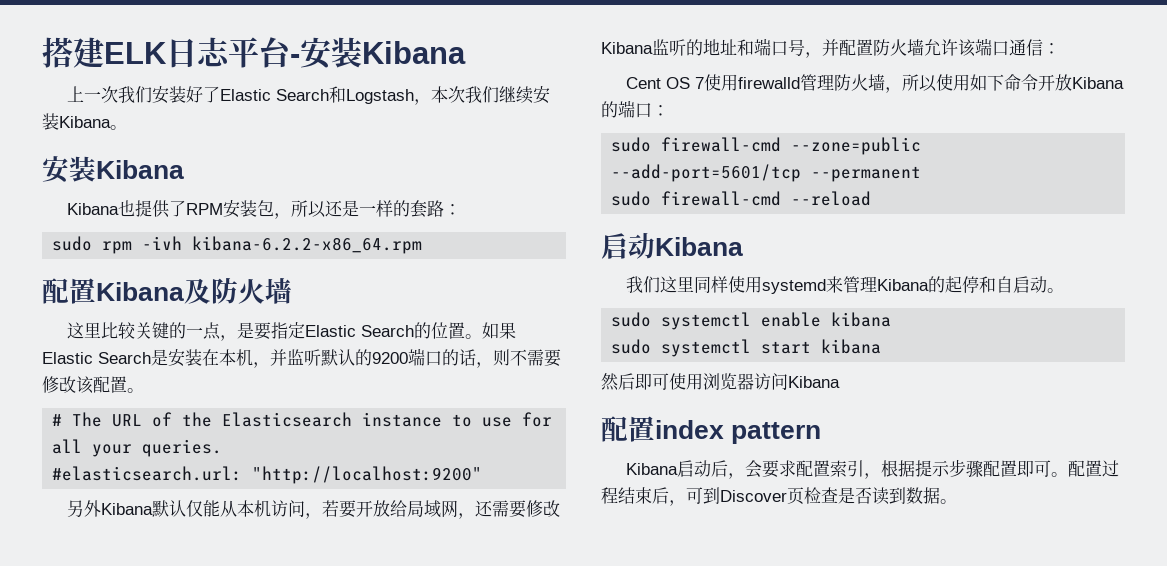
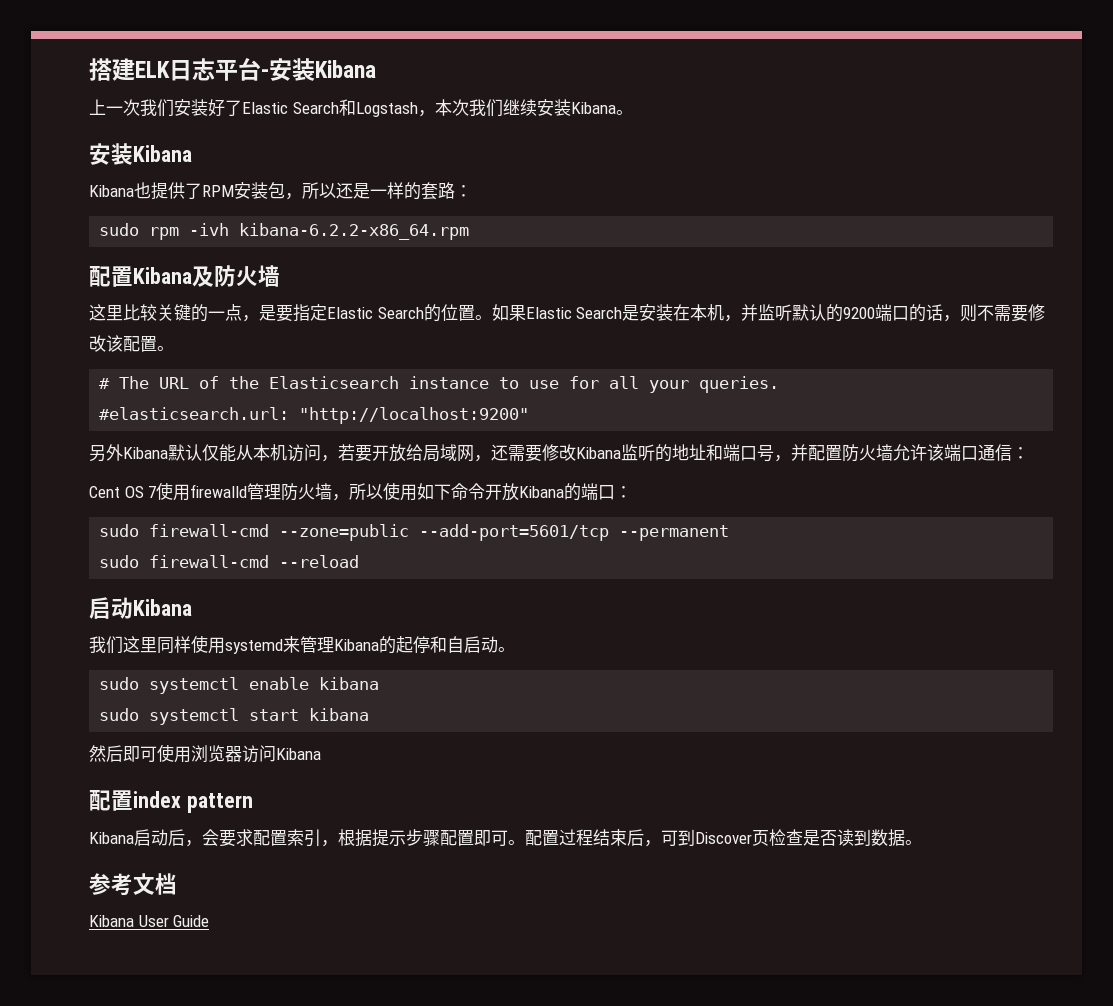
(957, 501) none -> [89,873,177,896] [89,915,210,927] // 参考文档 // Kibana User Guide

